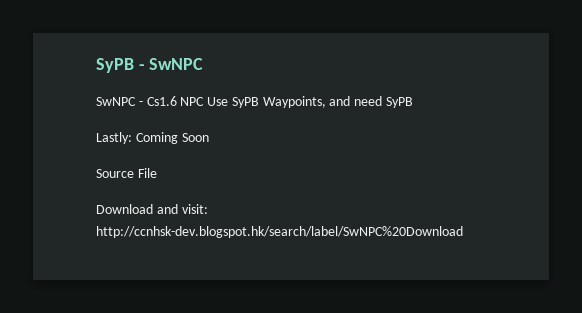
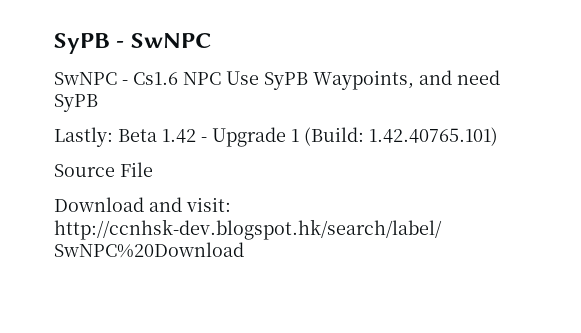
[135,132,209,144] Coming Soon -> [118,127,498,147] Beta 1.42 - Upgrade 1 (Build: 1.42.40765.101)

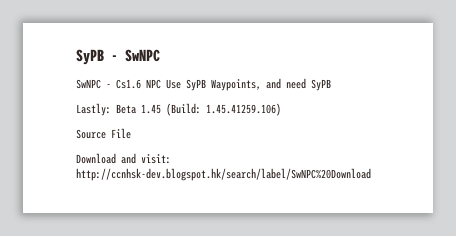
[162,127,498,147] 1.42 - Upgrade 1 (Build: 1.42.40765.101) -> [141,103,281,116] 1.45 (Build: 1.45.41259.106)

